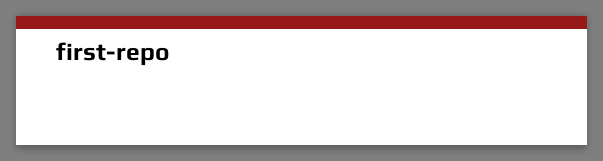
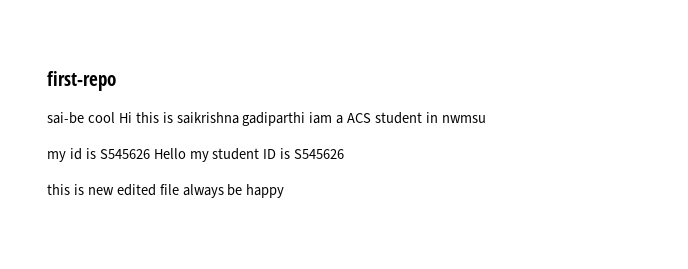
(170, 54) none -> [47,112,486,126] [47,148,345,162] [47,184,285,198] // sai-be cool Hi this is saikrishna gadiparthi iam a ACS student in nwmsu // my id is S545626 Hello my student ID is S545626 // this is new edited file always be happy

